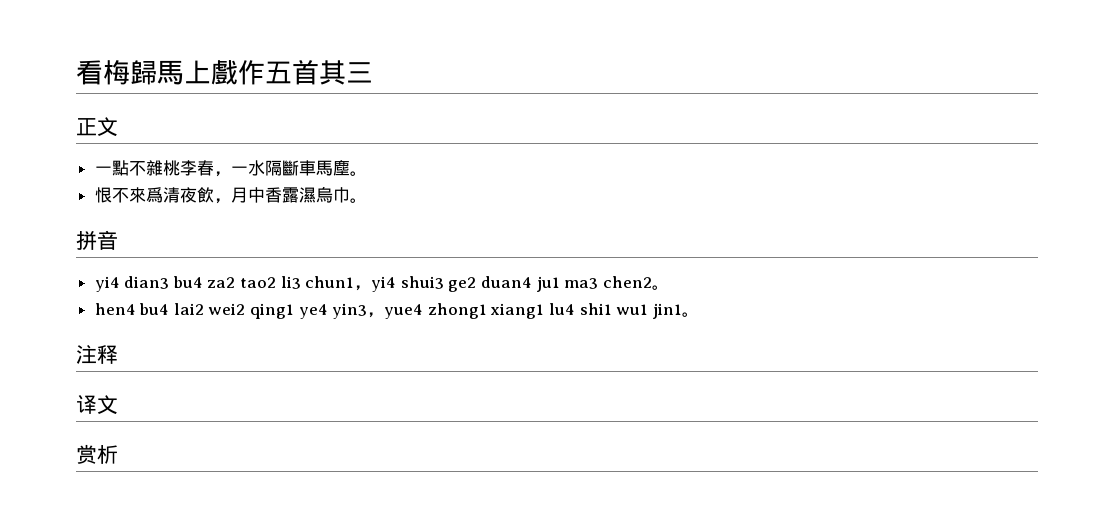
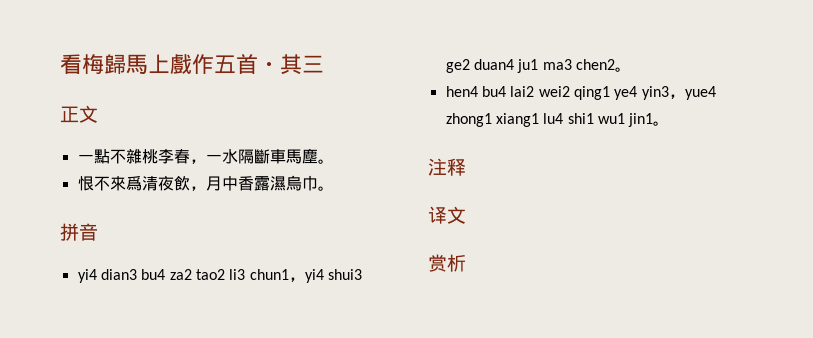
(319, 72) none -> [258,62,280,72] ・

